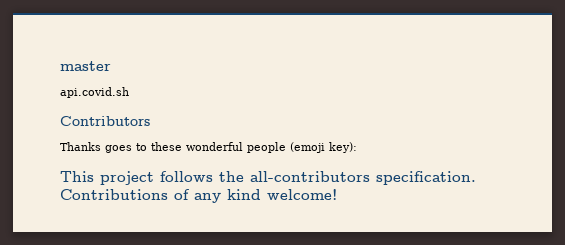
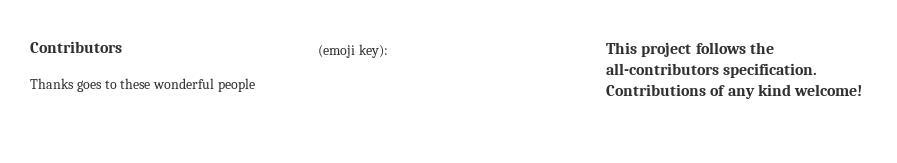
[60,61,111,71] [60,87,129,98] master // api.covid.sh // -> (30, 47) none

